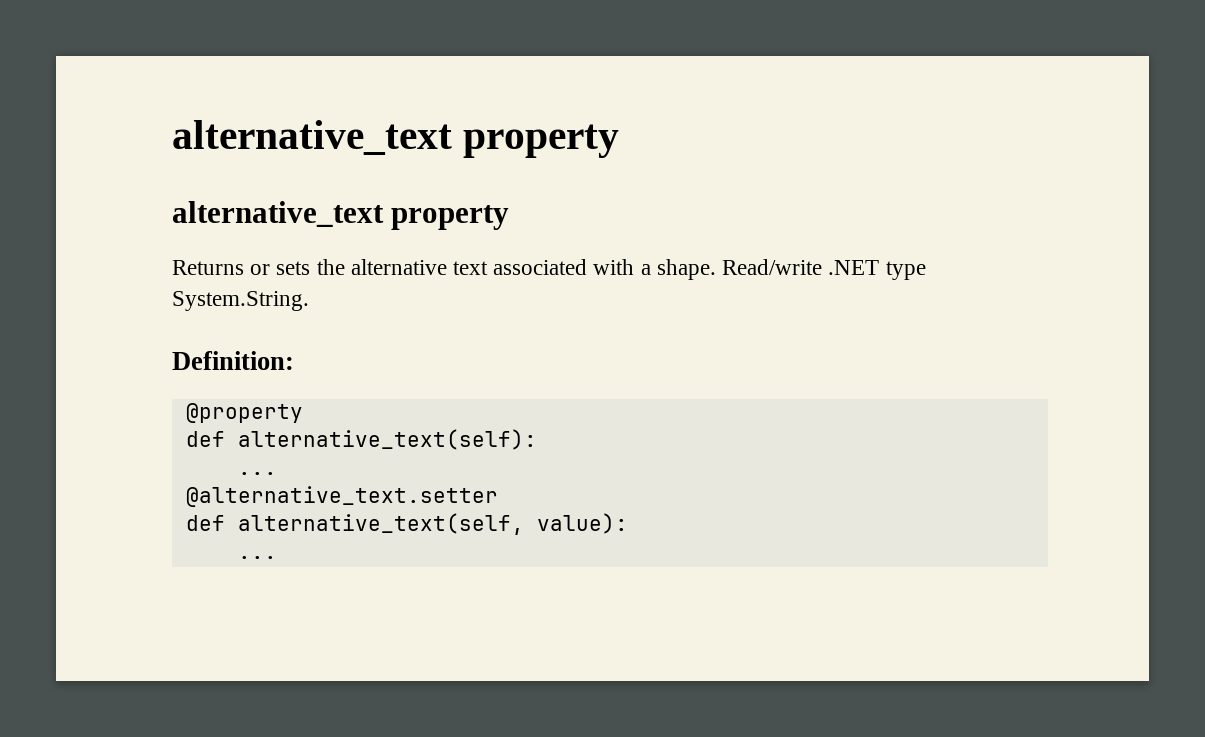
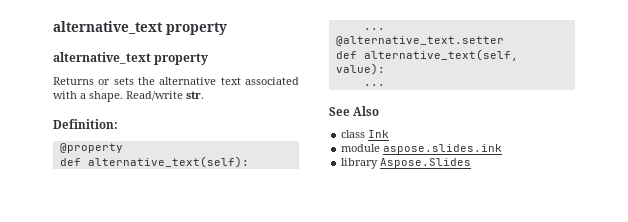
[828,260,926,280] [172,291,309,311] .NET type System.String. -> [186,91,204,99] str.
(277, 557) none -> [329,106,380,116] [341,130,390,138] [341,144,503,154] [341,158,472,169] // See Also // class Ink // module aspose.slides.ink // library Aspose.Slides

